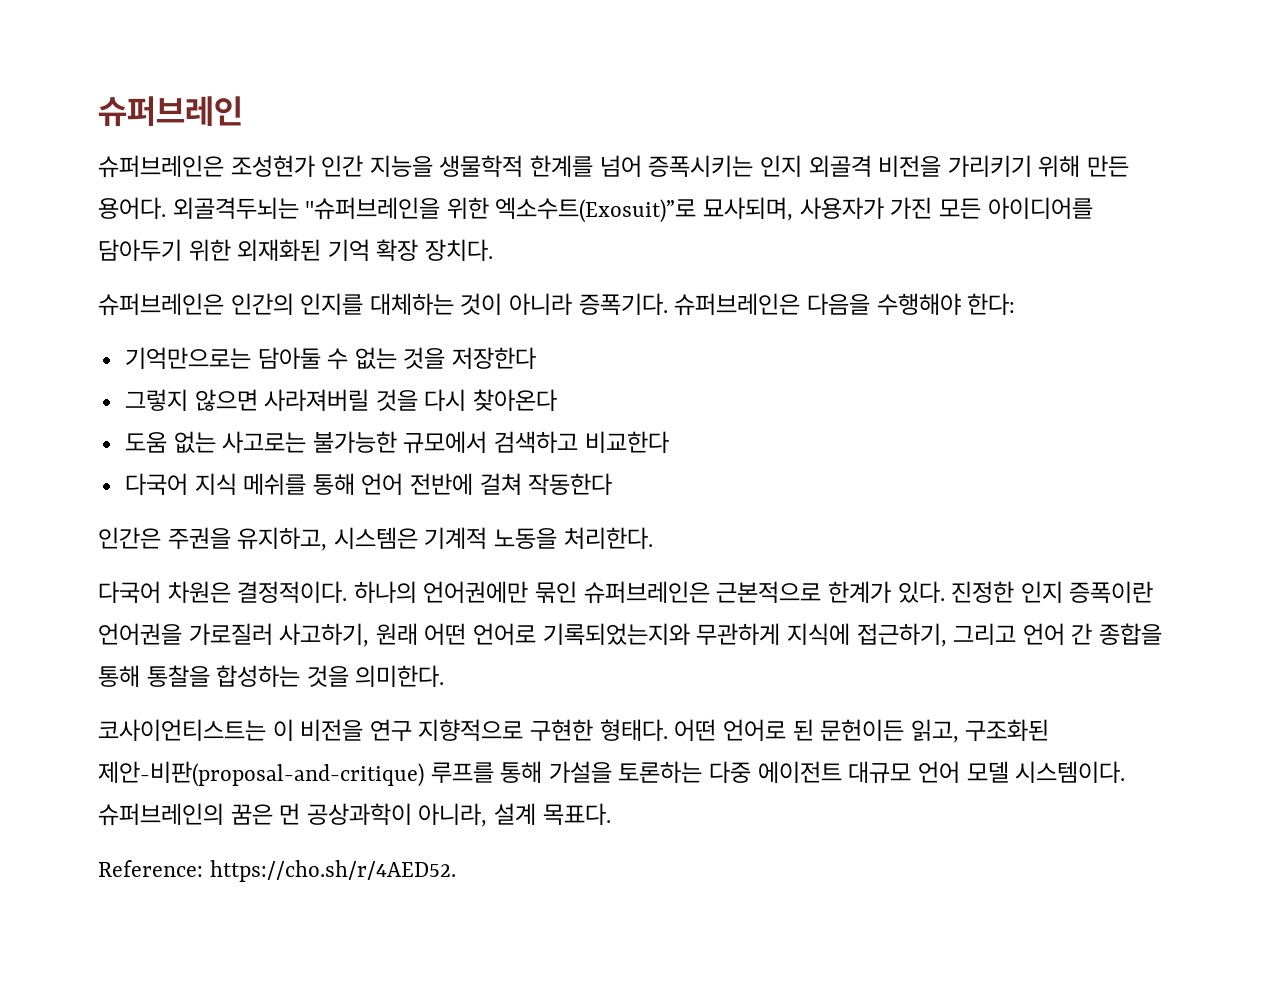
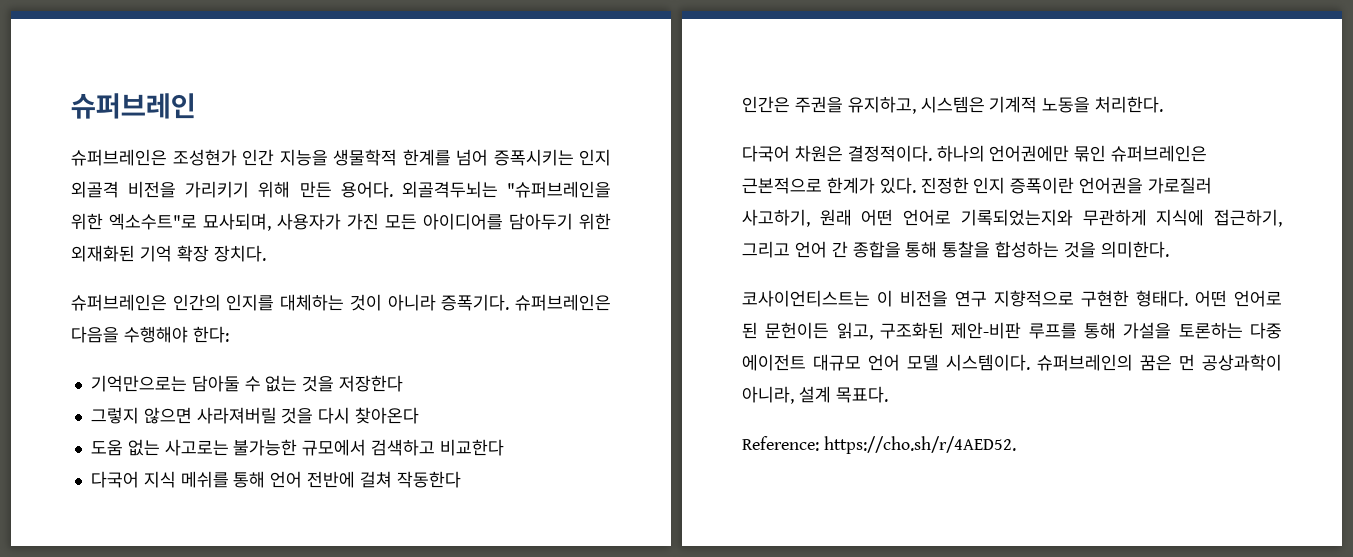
[495,197,697,223] 엑소수트(Exosuit)”로 -> [109,213,197,230] 엑소수트"로
[98,761,424,787] 제안-비판(proposal-and-critique) -> [951,322,1022,339] 제안-비판

